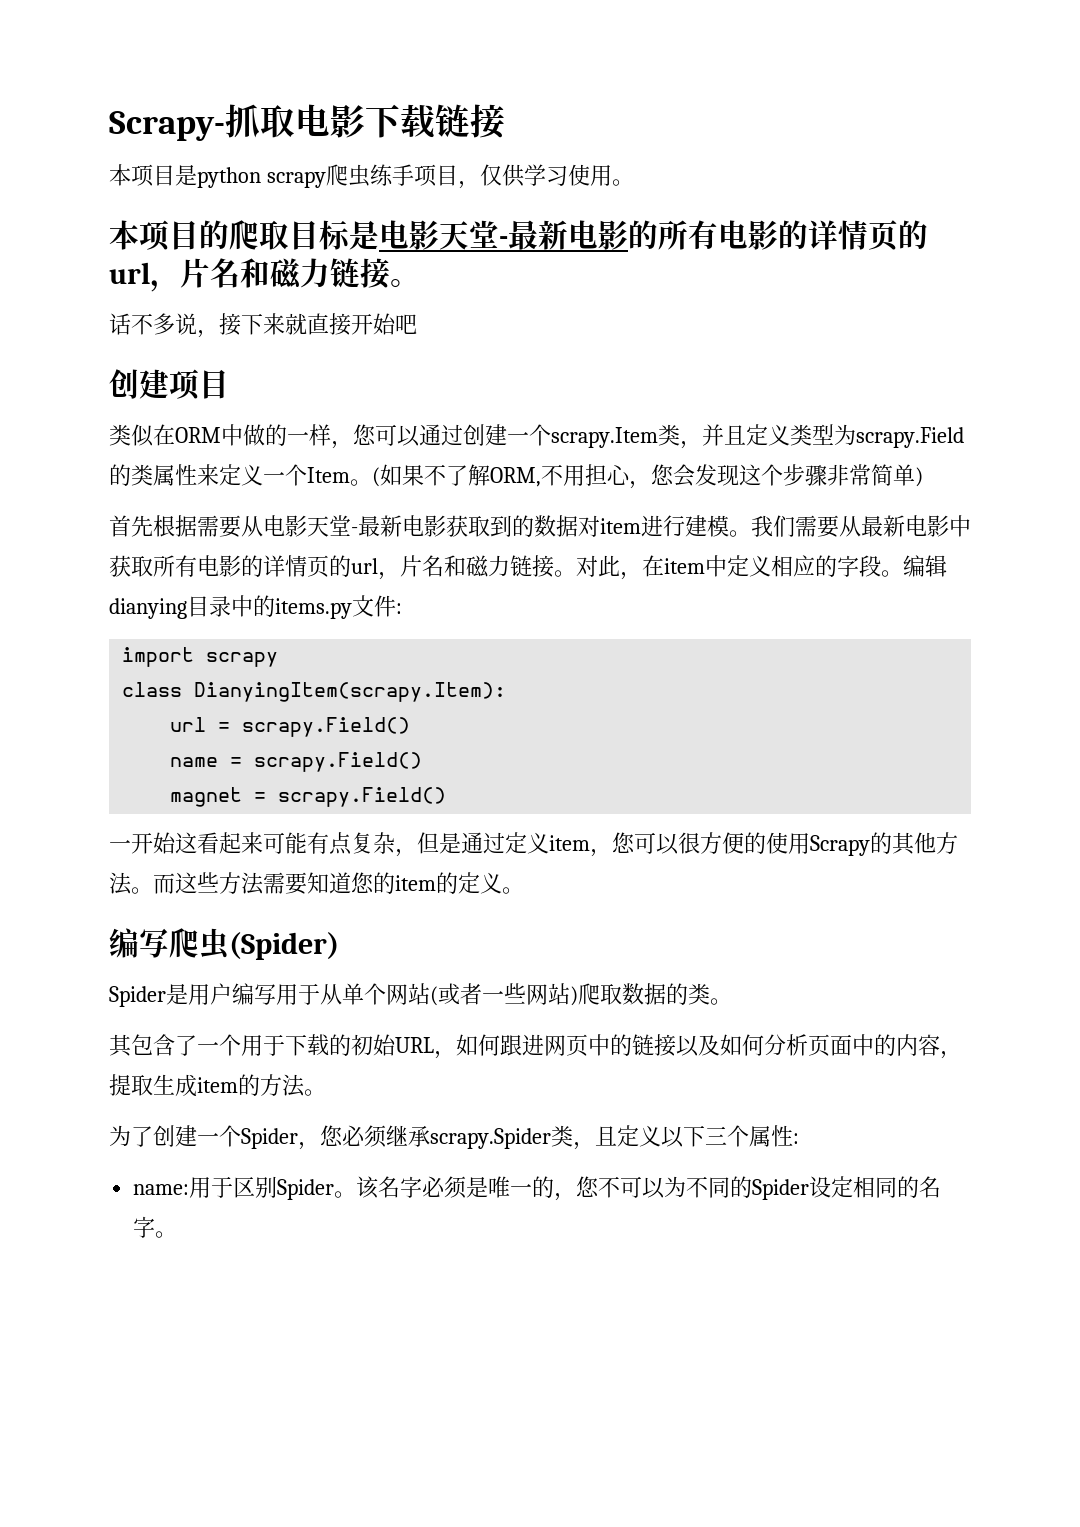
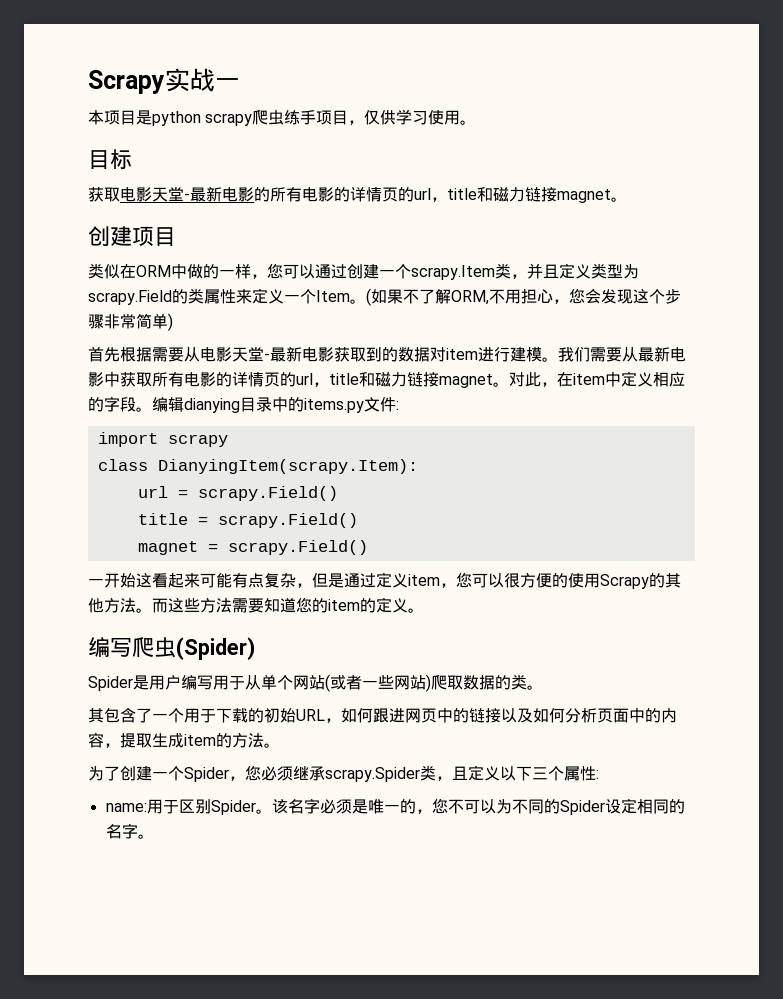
[109,104,505,141] Scrapy-抓取电影下载链接 -> [88,68,240,94] Scrapy实战一
[109,220,289,252] 本项目的爬取 -> (477, 122) none
[349,220,379,250] 是 -> [88,187,120,202] // 获取
[180,258,420,290] [109,313,417,338] 片名和磁力链接。 // 话不多说，接下来就直接开始吧 -> [447,187,627,203] title和磁力链接magnet。
[400,555,554,578] 片名和磁力链接 -> [329,372,493,388] title和磁力链接magnet
[170,757,219,767] name -> [137,513,188,525] title

